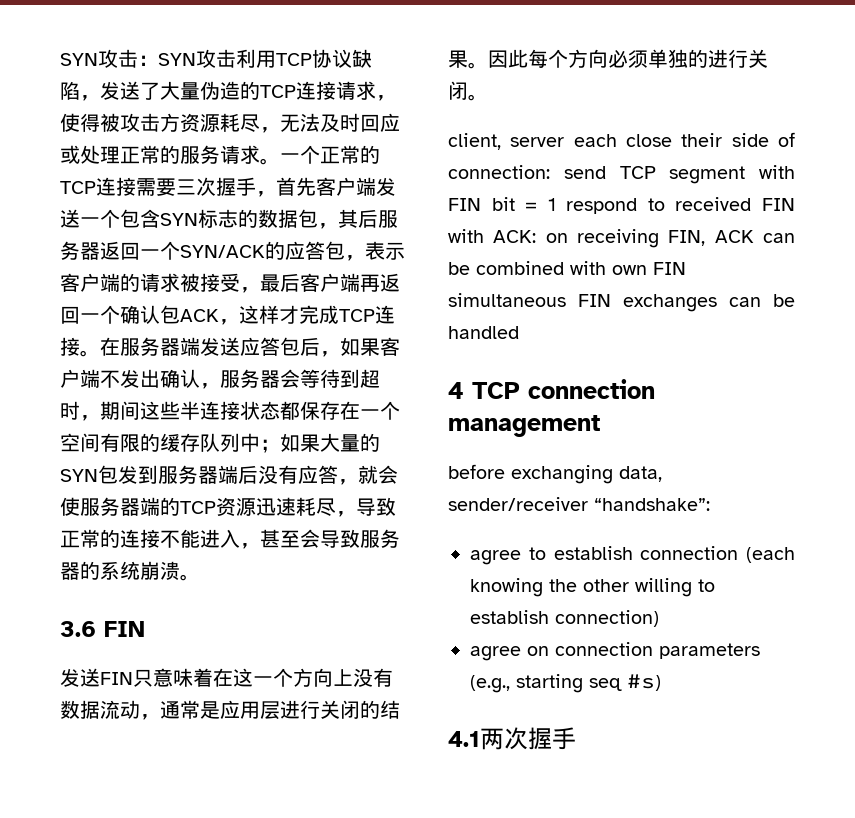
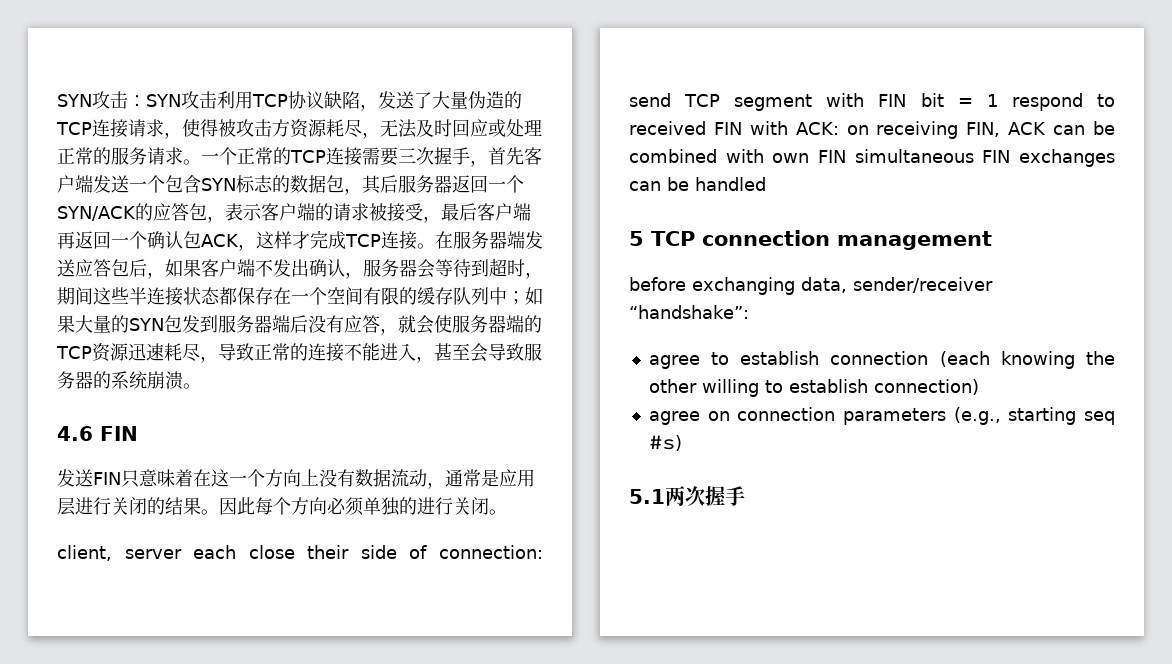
[60,621,96,637] 3.6 -> [57,426,93,441] 4.6
[448,382,464,399] 4 -> [629,231,644,246] 5
[448,731,480,747] 4.1 -> [629,489,665,504] 5.1

